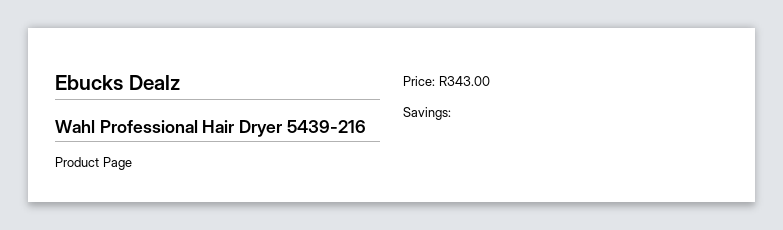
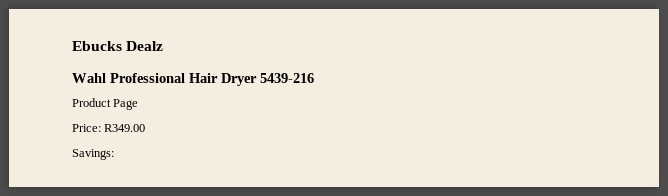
[438,76,490,86] R343.00 -> [104,124,146,132] R349.00

